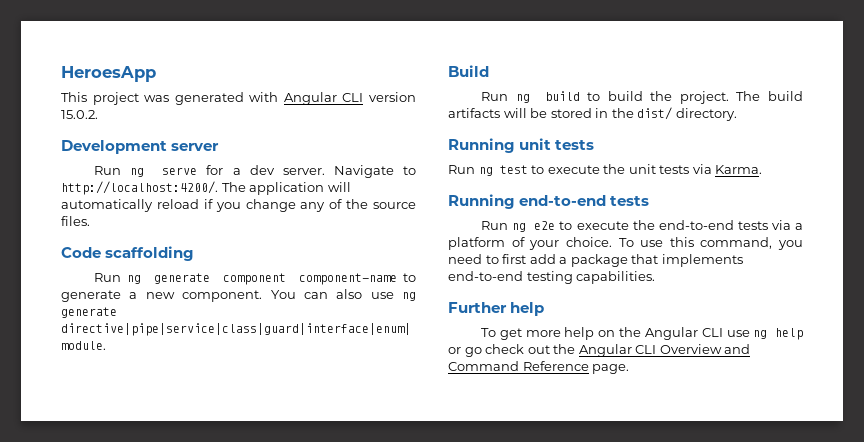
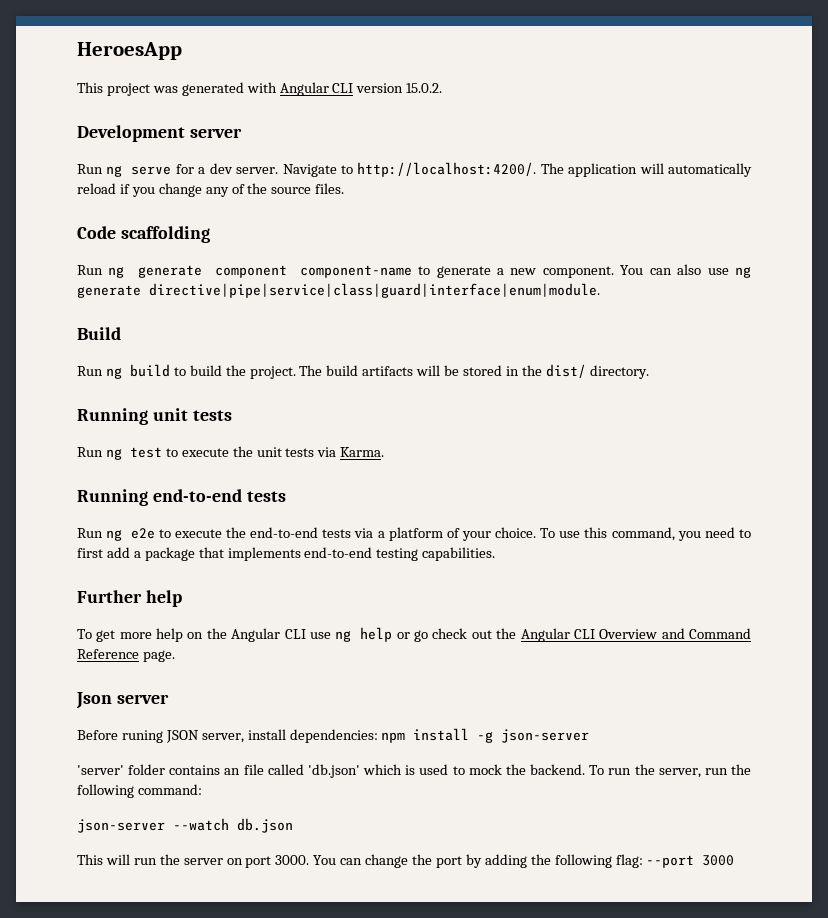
(630, 369) none -> [76,692,169,709] [77,728,590,743] [77,764,751,778] [77,784,202,798] [77,818,293,833] [77,854,735,868] // Json server // Before runing JSON server, install dependencies: npm install -g json-server // 'server' folder contains an file called 'db.json' which is used to mock the backend. To run the server, run the following command: // json-server --watch db.json // This will run the server on port 3000. You can change the port by adding the following flag: --port 3000

